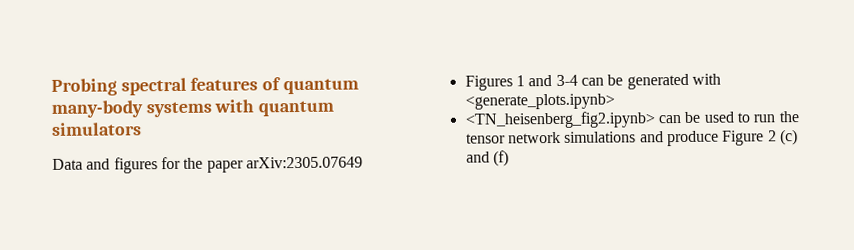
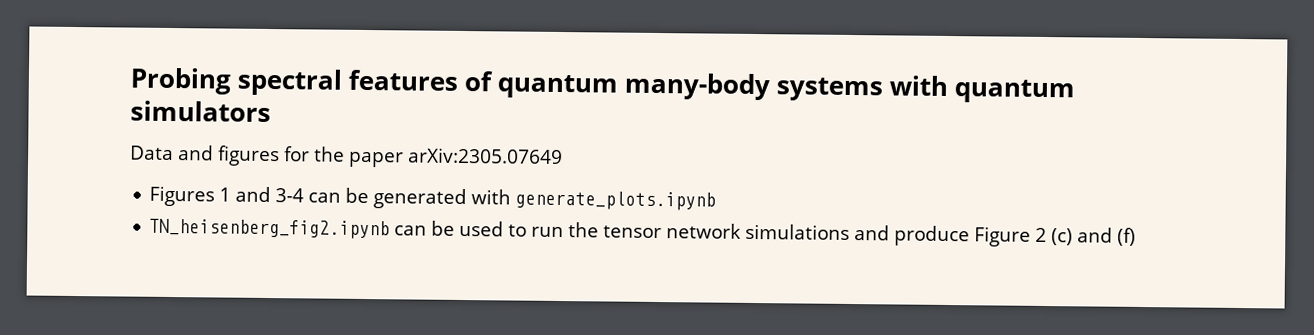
[464,93,615,110] [464,111,656,129] <generate_plots.ipynb> // <TN_heisenberg_fig2.ipynb> -> [515,190,717,211] [149,218,391,240] generate_plots.ipynb // TN_heisenberg_fig2.ipynb

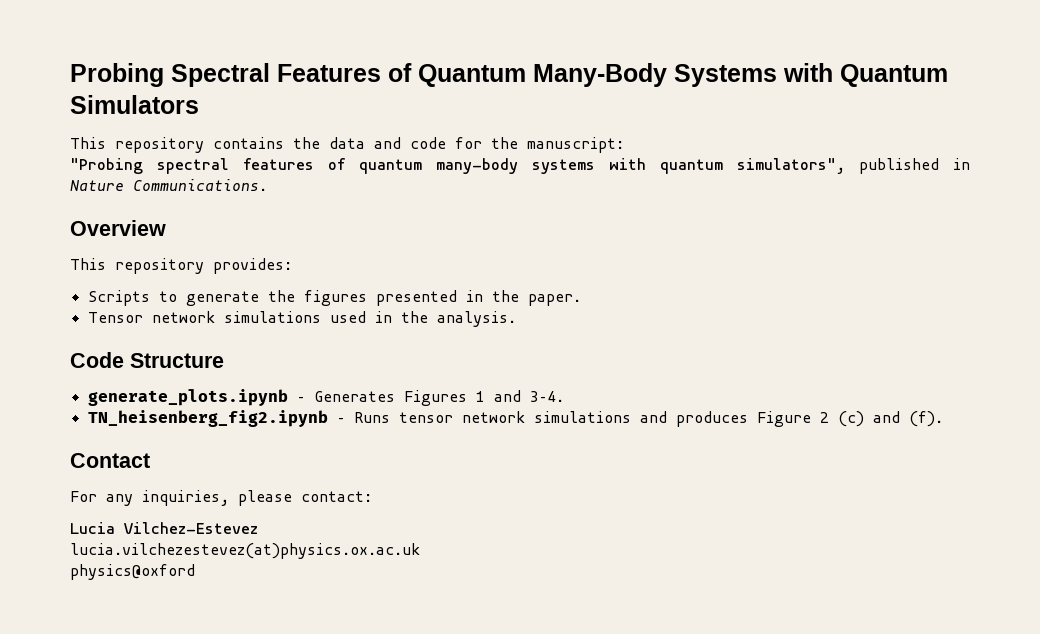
(231, 81) none -> [171,63,948,87] [70,95,199,114] [70,137,624,153] [70,158,143,174] Spectral Features of Quantum Many-Body Systems with Quantum Simulators // This repository contains the data and code for the manuscript: // "Probing
[130,100,271,123] [130,145,563,168] [149,185,717,211] [149,218,600,240] simulators // Data and figures for the paper arXiv:2305.07649 // Figures 1 and 3-4 can be generated with generate_plots.ipynb // TN_heisenberg_fig2.ipynb can be used to run the -> [737,158,970,174] [70,179,267,191] [70,220,166,236] [70,258,292,274] [87,290,581,306] [87,311,516,327] [70,352,224,368] [87,389,564,406] [87,410,390,427] simulators", published in Nature Communications. // Overview // This repository provides: // Scripts to generate the figures presented in the paper. // Tensor network simulations used in the analysis. // Code Structure // generate_plots.ipynb – Generates Figures 1 and 3–4. // TN_heisenberg_fig2.ipynb – Runs
[894,225,971,247] produce -> [675,411,748,427] produces
[1117,227,1137,246] (f) -> [908,411,943,427] [70,453,150,468] [70,490,372,506] [70,522,258,534] [70,543,420,559] [70,564,195,580] (f). // Contact // For any inquiries, please contact: // Lucia Vilchez-Estevez // lucia.vilchezestevez(at)physics.ox.ac.uk // physics@oxford

